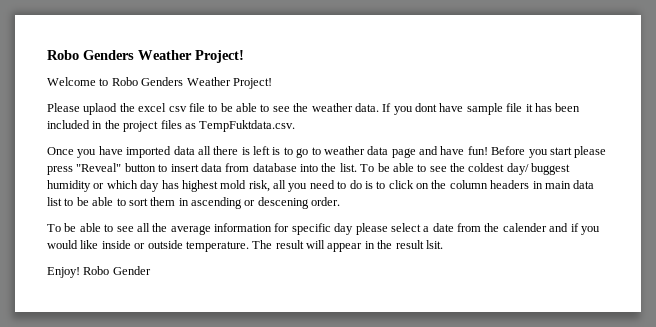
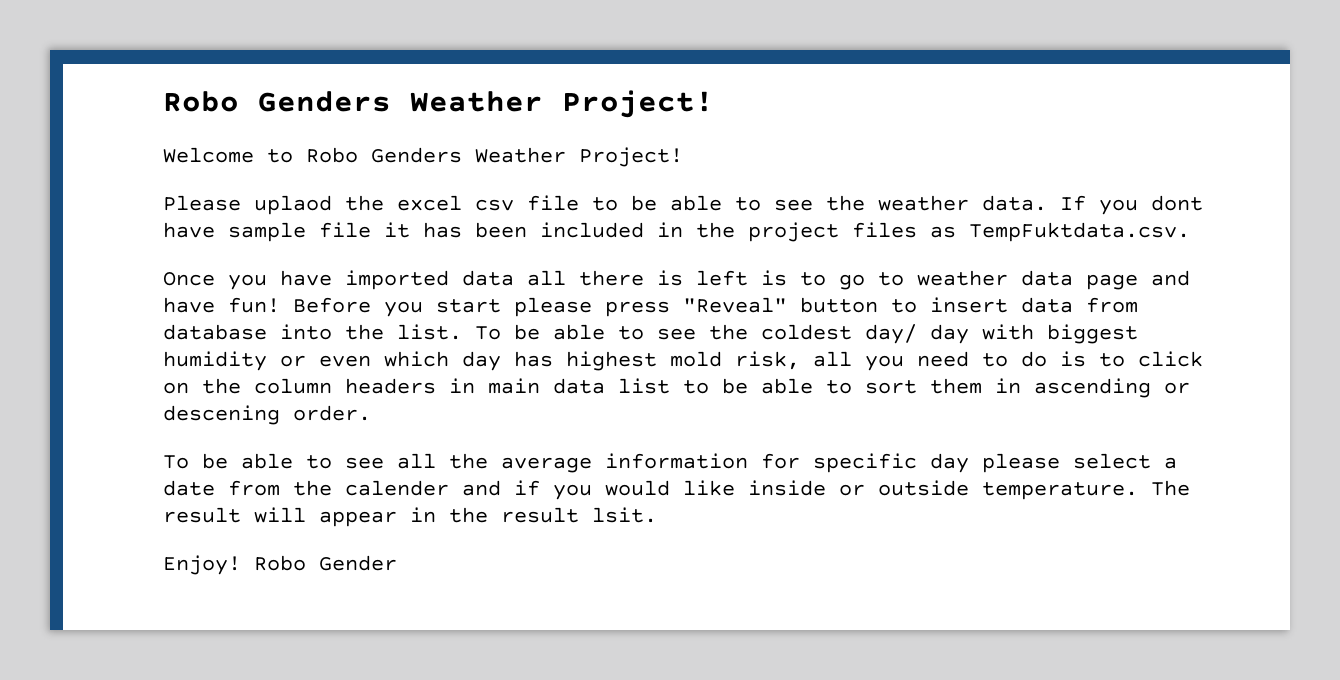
[531,163,571,175] buggest -> [930,324,1138,344] day with biggest
(105, 186) none -> [319,355,371,367] even

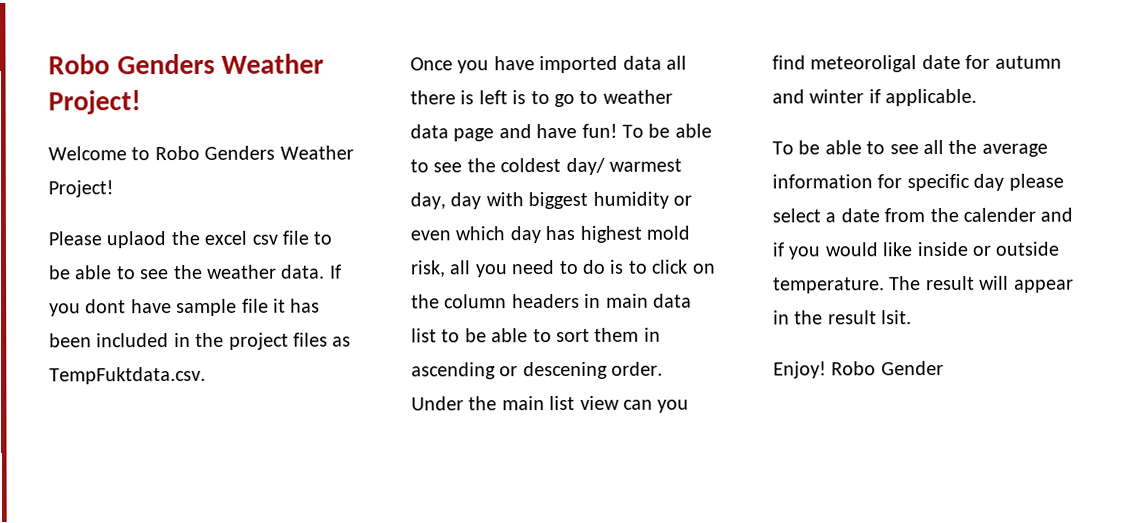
[293,297,1138,317] [163,324,462,340] Before you start please press "Reveal" button to insert data from database into the list. -> (618, 130) none
(917, 334) none -> [609,158,682,172] [410,192,446,210] warmest day,
(371, 413) none -> [411,395,690,413] [772,54,1062,73] [772,88,978,107] Under the main list view can you find meteoroligal date for autumn and winter if applicable.

